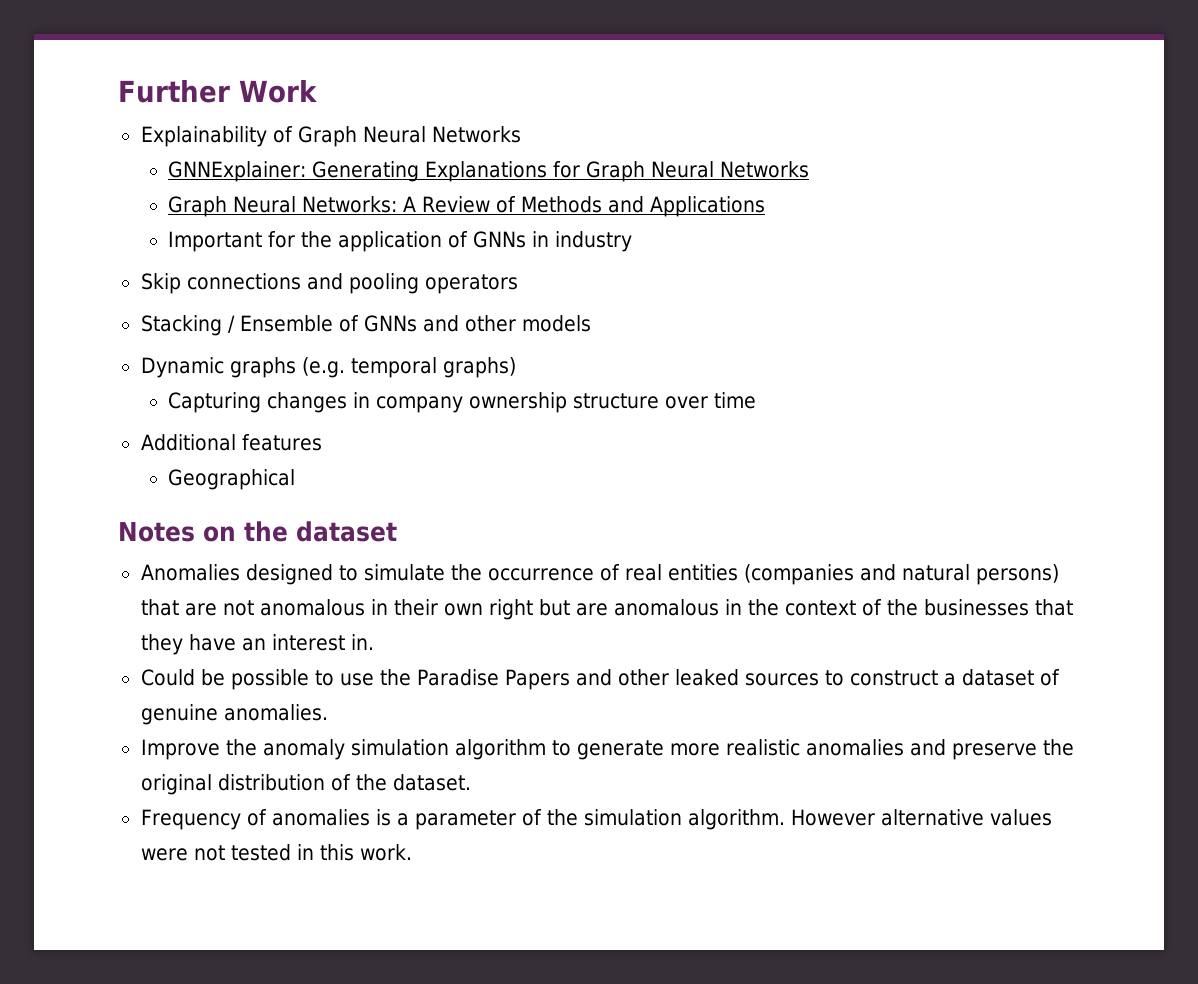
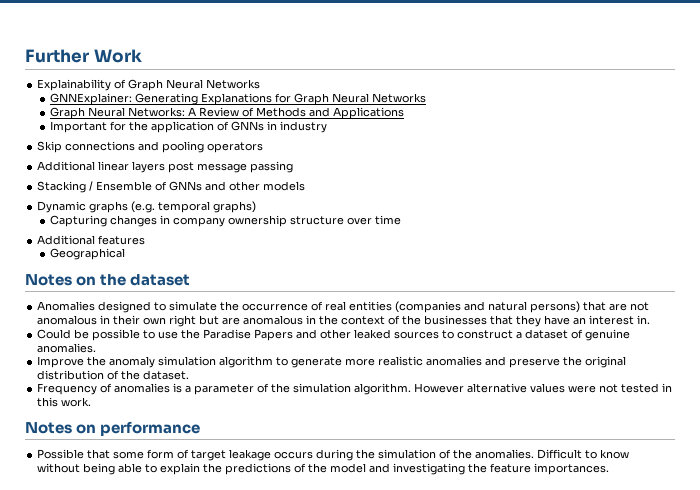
(518, 284) none -> [37,161,294,173] // Additional linear layers post message passing
(412, 852) none -> [25,421,201,436] [37,449,630,461] [37,463,610,475] // Notes on performance // Possible that some form of target leakage occurs during the simulation of the anomalies. Difficult to know without being able to explain the predictions of the model and investigating the feature importances.

